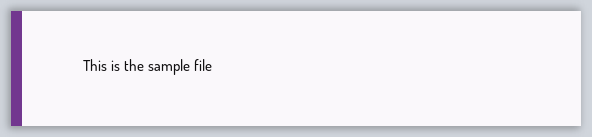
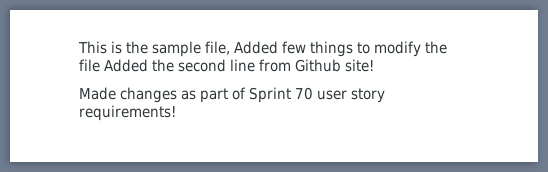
[194,59,213,71] file -> [205,41,447,57] [79,59,374,72] [79,87,385,103] [79,105,176,121] file, Added few things to modify the file Added the second line from Github site! // Made changes as part of Sprint 70 user story requirements!

